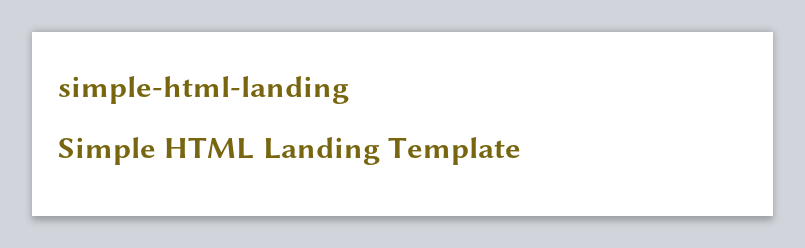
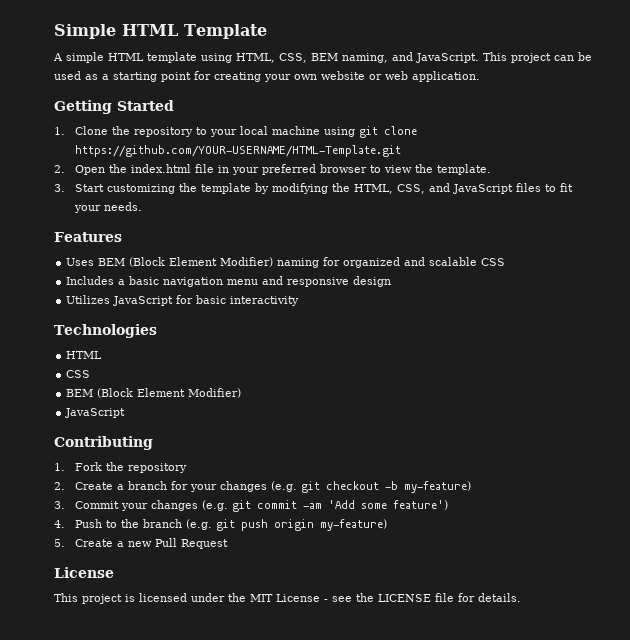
[58,76,349,104] simple-html-landing // -> (54, 31) none
[262,137,380,165] Landing -> (178, 30) none
(522, 151) none -> [53,52,592,63] [54,71,480,82] [54,100,174,114] [54,126,417,138] [74,145,401,157] [54,164,491,175] [54,183,573,194] [73,202,142,213] [54,232,122,242] [66,257,506,268] [66,276,392,287] [66,295,300,306] [54,324,157,338] [66,351,103,359] [66,370,91,378] [66,388,242,398] [65,408,126,418] [54,436,153,450] [54,462,187,473] [54,481,471,493] [54,500,448,512] [54,519,387,531] [54,538,228,549] [54,567,114,578] [54,593,521,604] // A simple HTML template using HTML, CSS, BEM naming, and JavaScript. This project can be used as a starting point for creating your own website or web application. // Getting Started // 1. Clone the repository to your local machine using git clone https://github.com/YOUR-USERNAME/HTML-Template.git // 2. Open the index.html file in your preferred browser to view the template. // 3. Start customizing the template by modifying the HTML, CSS, and JavaScript files to fit your needs. // Features // Uses BEM (Block Element Modifier) naming for organized and scalable CSS // Includes a basic navigation menu and responsive design // Utilizes JavaScript for basic interactivity // Technologies // HTML // CSS // BEM (Block Element Modifier) // JavaScript // Contributing // 1. Fork the repository // 2. Create a branch for your changes (e.g. git checkout -b my-feature) // 3. Commit your changes (e.g. git commit -am 'Add some feature') // 4. Push to the branch (e.g. git push origin my-feature) // 5. Create a new Pull Request // License // This project is licensed under the MIT License - see the LICENSE file for details.

